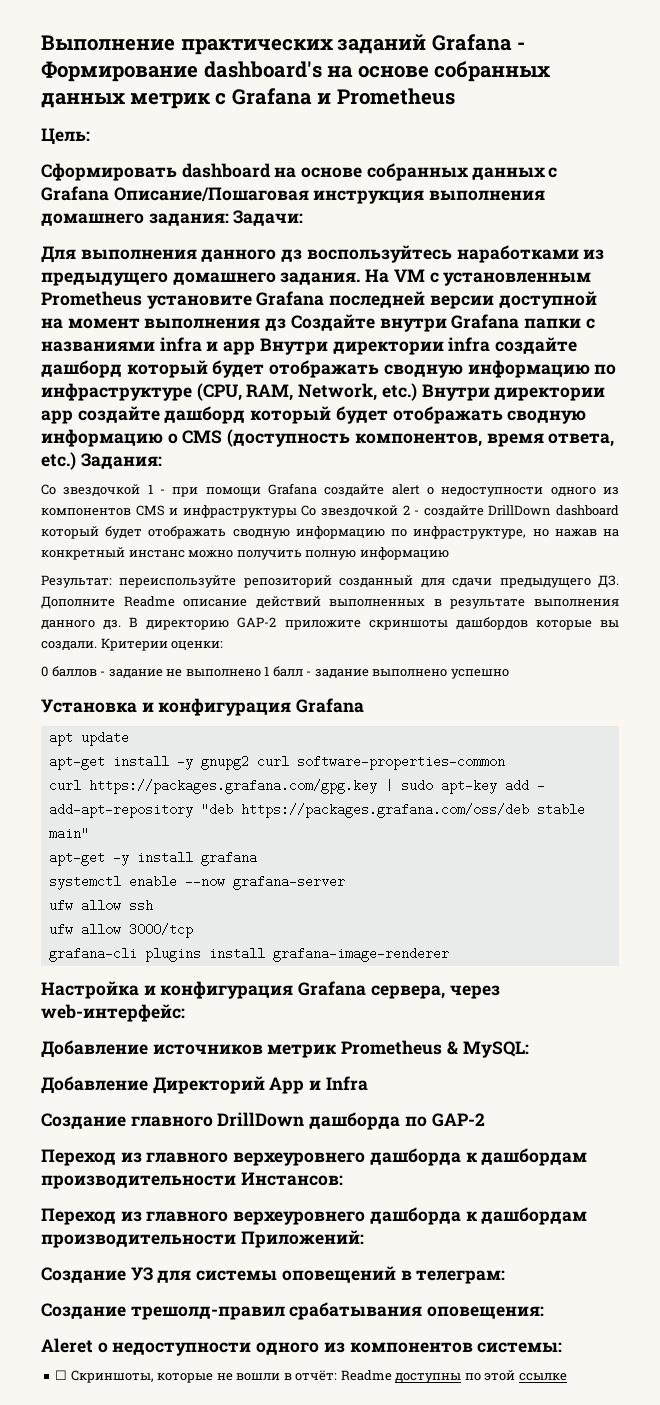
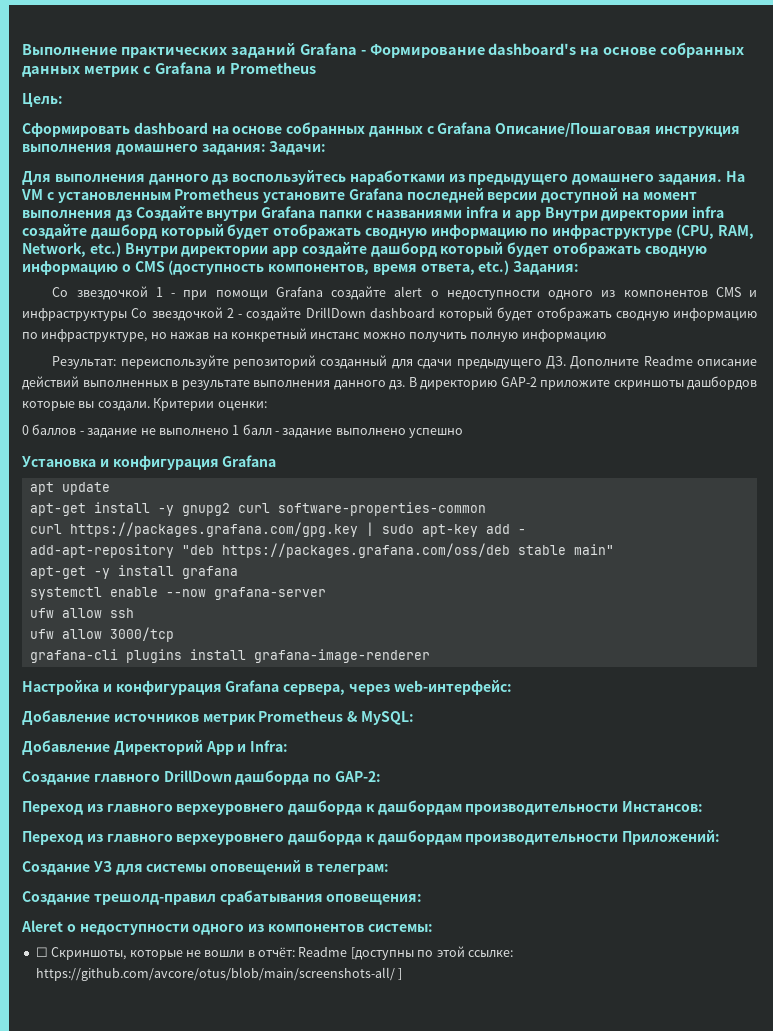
[325,1076,368,1091] Infra -> [250,740,289,752] Infra:
[431,1113,485,1127] GAP-2 -> [334,771,381,782] GAP-2:
[395,1373,462,1383] доступны -> [350,947,414,960] [доступны
[518,1373,567,1381] ссылке -> [467,950,513,957] [35,967,403,981] ссылке: https://github.com/avcore/otus/blob/main/screenshots-all/ ]

